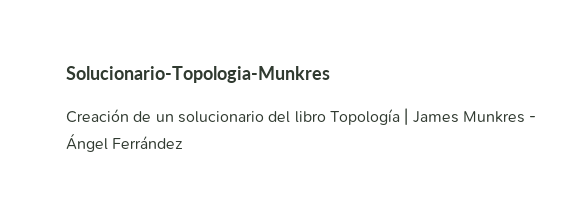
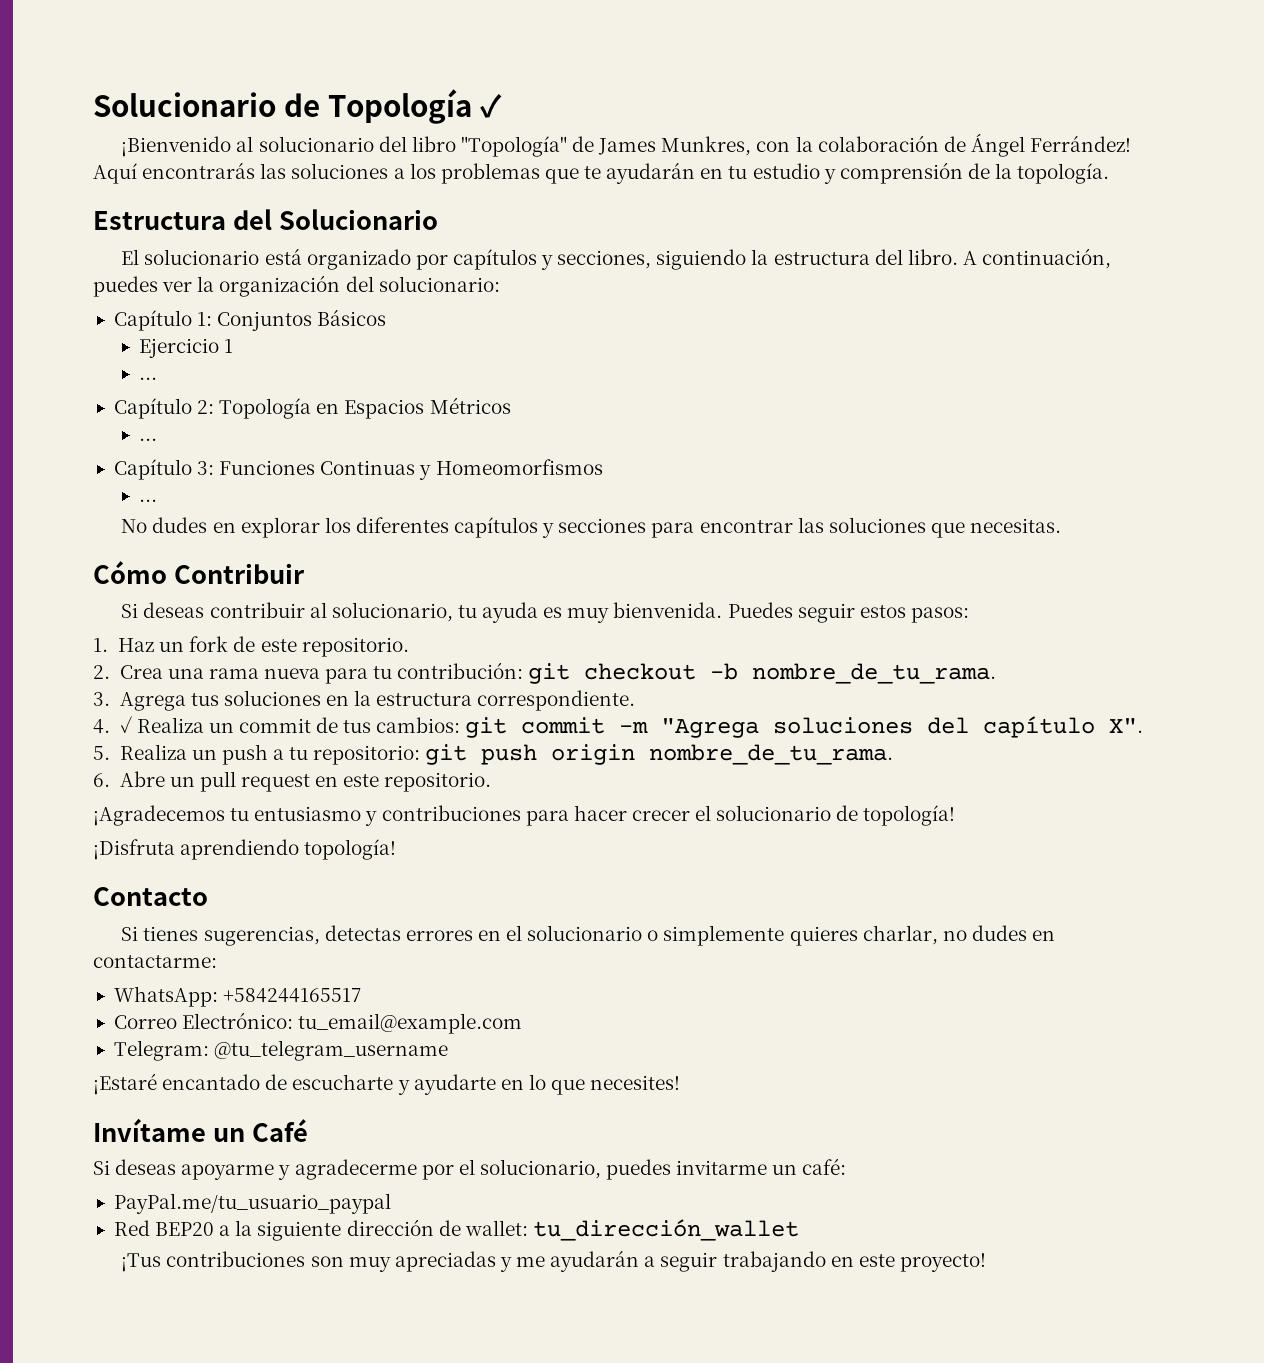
[66,66,330,83] [66,108,537,125] [66,133,184,152] Solucionario-Topologia-Munkres // Creación de un solucionario del libro Topología | James Munkres - Ángel Ferrández -> [93,89,502,124] [121,134,1132,157] [93,162,1110,184] [93,209,438,230] [121,248,1112,270] [93,275,500,297] [113,309,387,331] [138,338,234,358] [138,377,157,380] [113,397,511,419] [138,438,157,441] [113,459,603,480] [138,499,157,502] [121,517,1062,538] [93,561,305,584] [121,602,969,623] [93,636,409,657] [93,662,997,684] [93,690,636,711] [93,716,1144,738] [93,744,894,765] [93,771,492,792] [93,805,956,826] [93,839,397,860] [93,887,208,906] [121,925,1056,946] [93,955,217,968] [113,986,362,1007] [113,1012,523,1034] [113,1040,449,1061] [93,1073,681,1095] [93,1118,308,1142] [93,1158,847,1180] [113,1193,391,1214] [113,1219,799,1241] [121,1250,986,1272] Solucionario de Topología ✓ // ¡Bienvenido al solucionario del libro "Topología" de James Munkres, con la colaboración de Ángel Ferrández! Aquí encontrarás las soluciones a los problemas que te ayudarán en tu estudio y comprensión de la topología. // Estructura del Solucionario // El solucionario está organizado por capítulos y secciones, siguiendo la estructura del libro. A continuación, puedes ver la organización del solucionario: // Capítulo 1: Conjuntos Básicos // Ejercicio 1 // ... // Capítulo 2: Topología en Espacios Métricos // ... // Capítulo 3: Funciones Continuas y Homeomorfismos // ... // No dudes en explorar los diferentes capítulos y secciones para encontrar las soluciones que necesitas. // Cómo Contribuir // Si deseas contribuir al solucionario, tu ayuda es muy bienvenida. Puedes seguir estos pasos: // 1. Haz un fork de este repositorio. // 2. Crea una rama nueva para tu contribución: git checkout -b nombre_de_tu_rama. // 3. Agrega tus soluciones en la estructura correspondiente. // 4. ✓ Realiza un commit de tus cambios: git commit -m "Agrega soluciones del capítulo X". // 5. Realiza un push a tu repositorio: git push origin nombre_de_tu_rama. // 6. Abre un pull request en este repositorio. // ¡Agradecemos tu entusiasmo y contribuciones para hacer crecer el solucionario de topología! // ¡Disfruta aprendiendo topología! // Contacto // Si tienes sugerencias, detectas errores en el solucionario o simplemente quieres charlar, no dudes en contactarme: // WhatsApp: +584244165517 // Correo Electrónico: tu_email@example.com // Telegram: @tu_telegram_username // ¡Estaré encantado de escucharte y ayudarte en lo que necesites! // Invítame un Café // Si deseas apoyarme y agradecerme por el solucionario, puedes invitarme un café: // PayPal.me/tu_usuario_paypal // Red BEP20 a la siguiente dirección de wallet: tu_dirección_wallet // ¡Tus contribuciones son muy apreciadas y me ayudarán a seguir trabajando en este proyecto!

